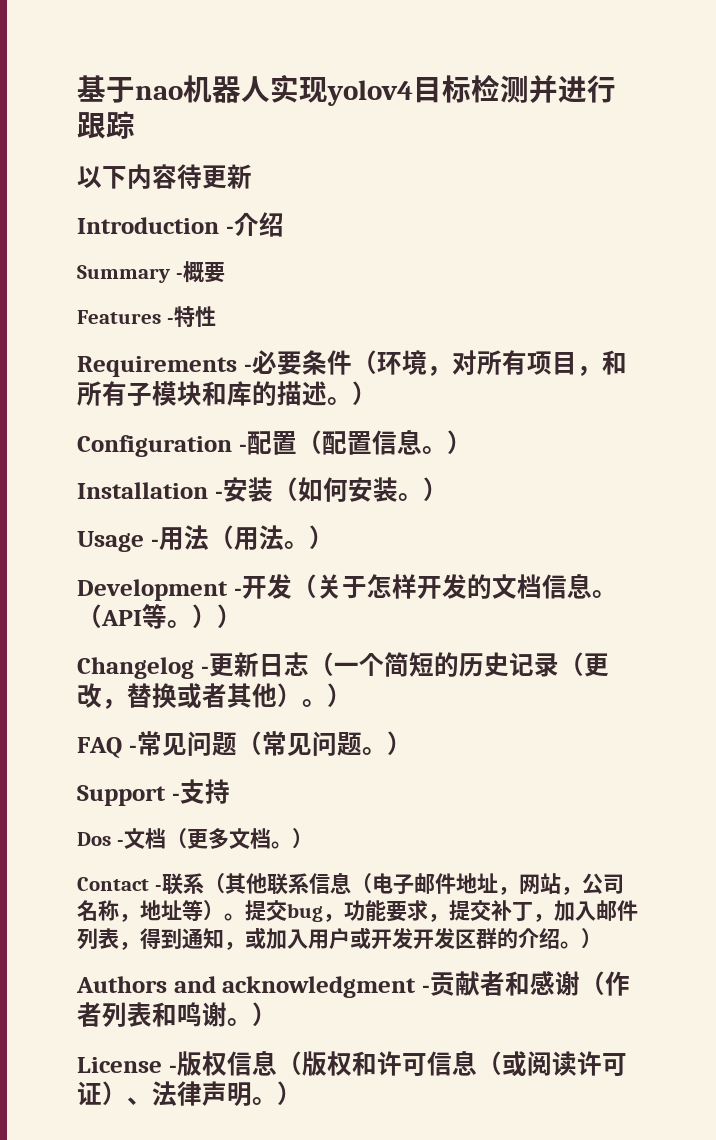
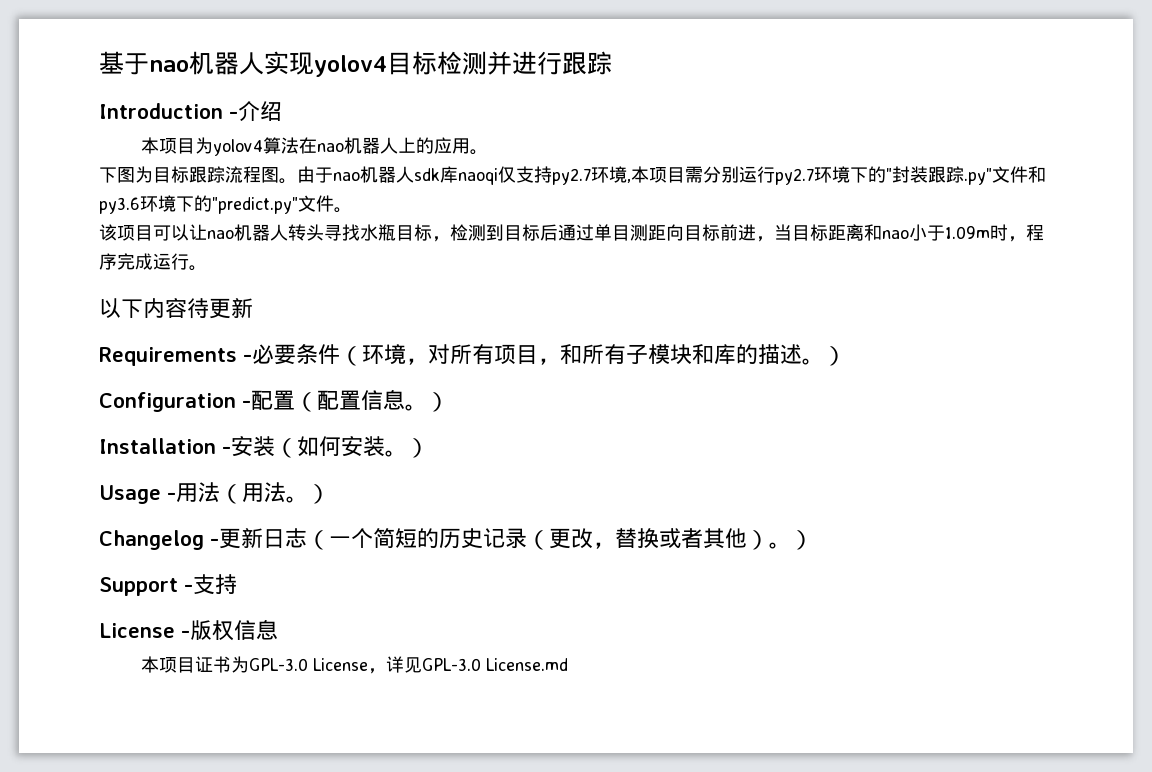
[77,164,252,189] [77,212,284,237] [77,261,225,283] [77,306,216,328] 以下内容待更新 // Introduction -介绍 // Summary -概要 // Features -特性 -> [99,101,282,122] [141,137,489,156] [99,166,1046,185] [99,195,352,214] [99,224,1044,242] [99,253,207,271] [99,298,253,319] Introduction -介绍 // 本项目为yolov4算法在nao机器人上的应用。 // 下图为目标跟踪流程图。由于nao机器人sdk库naoqi仅支持py2.7环境,本项目需分别运行py2.7环境下的"封装跟踪.py"文件和py3.6环境下的"predict.py"文件。 // 该项目可以让nao机器人转头寻找水瓶目标，检测到目标后通过单目测距向目标前进，当目标距离和nao小于1.09m时，程序完成运行。 // 以下内容待更新
[77,573,617,601] [77,604,242,629] // Development -开发（关于怎样开发的文档信息。（API等。）） -> (330, 494) none
[77,731,412,758] [77,779,230,806] [77,828,313,849] [77,872,624,895] [77,900,638,922] [77,927,602,950] [76,971,630,998] [77,1002,277,1027] [77,1050,627,1077] [77,1081,302,1106] FAQ -常见问题（常见问题。） // Support -支持 // Dos -文档（更多文档。） // Contact -联系（其他联系信息（电子邮件地址，网站，公司名称，地址等）。提交bug，功能要求，提交补丁，加入邮件列表，得到通知，或加入用户或开发开发区群的介绍。） // Authors and acknowledgment -贡献者和感谢（作者列表和鸣谢。） // License -版权信息（版权和许可信息（或阅读许可证）、法律声明。） -> [99,574,237,596] [99,619,278,641] [141,656,569,674] Support -支持 // License -版权信息 // 本项目证书为GPL-3.0 License，详见GPL-3.0 License.md

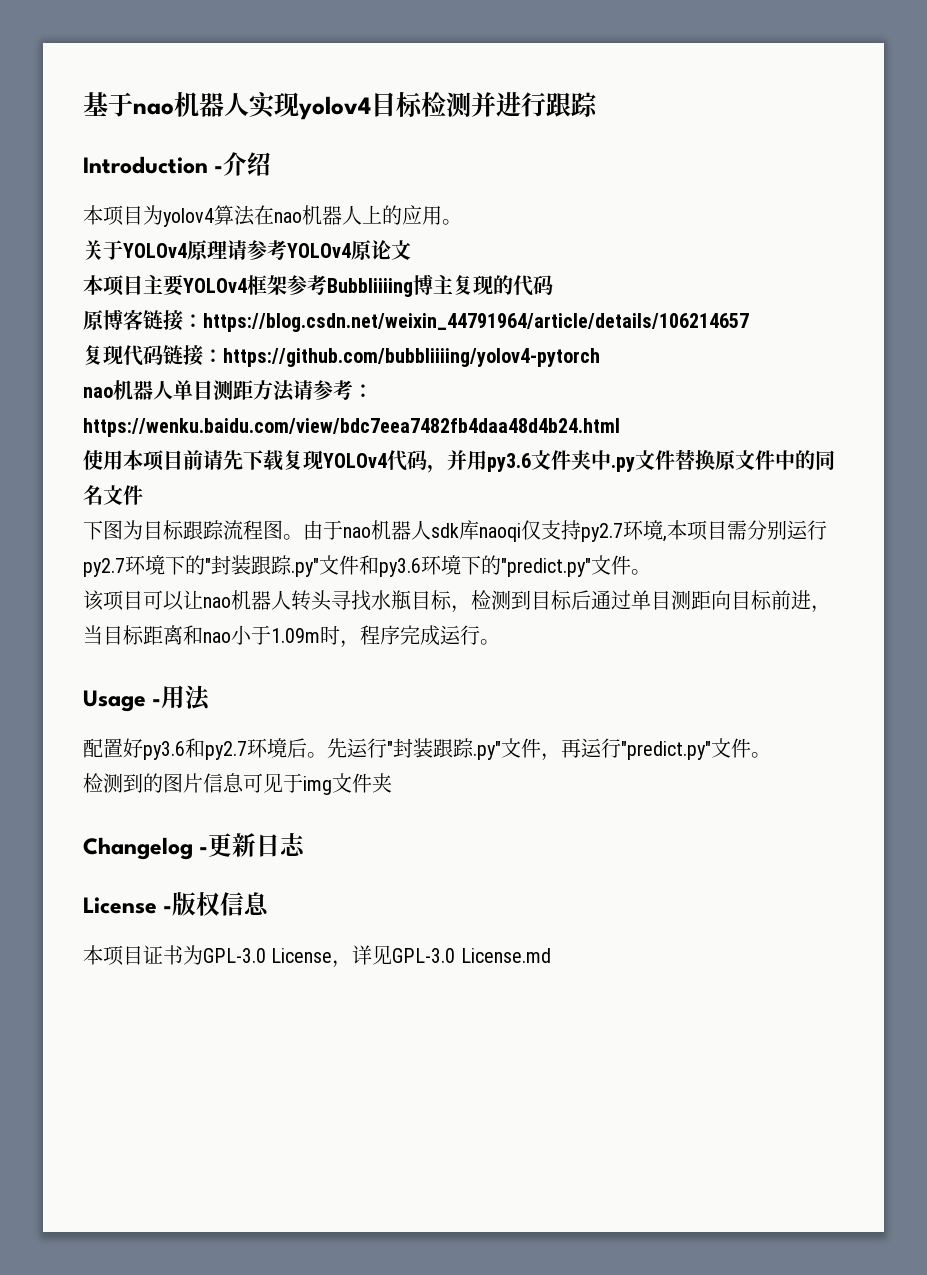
(489, 152) none -> [83,240,411,260] [83,274,553,297] [83,309,749,332] [83,345,600,367] [83,380,373,402] [83,418,620,437] [83,449,835,473] [83,485,143,505] // 关于YOLOv4原理请参考YOLOv4原论文 // 本项目主要YOLOv4框架参考Bubbliiiing博主复现的代码 // 原博客链接：https://blog.csdn.net/weixin_44791964/article/details/106214657 // 复现代码链接：https://github.com/bubbliiiing/yolov4-pytorch // nao机器人单目测距方法请参考：https://wenku.baidu.com/view/bdc7eea7482fb4daa48d4b24.html // 使用本项目前请先下载复现YOLOv4代码，并用py3.6文件夹中.py文件替换原文件中的同名文件
[99,298,253,319] [99,344,846,366] [99,389,449,412] [99,436,429,458] [99,482,330,504] [99,528,813,550] [99,574,237,596] 以下内容待更新 // Requirements -必要条件（环境，对所有项目，和所有子模块和库的描述。） // Configuration -配置（配置信息。） // Installation -安装（如何安装。） // Usage -用法（用法。） // Changelog -更新日志（一个简短的历史记录（更改，替换或者其他）。） // Support -支持 -> [83,685,212,712] [83,738,771,761] [83,773,392,795] [83,833,307,860] Usage -用法 // 配置好py3.6和py2.7环境后。先运行"封装跟踪.py"文件，再运行"predict.py"文件。 // 检测到的图片信息可见于img文件夹 // Changelog -更新日志

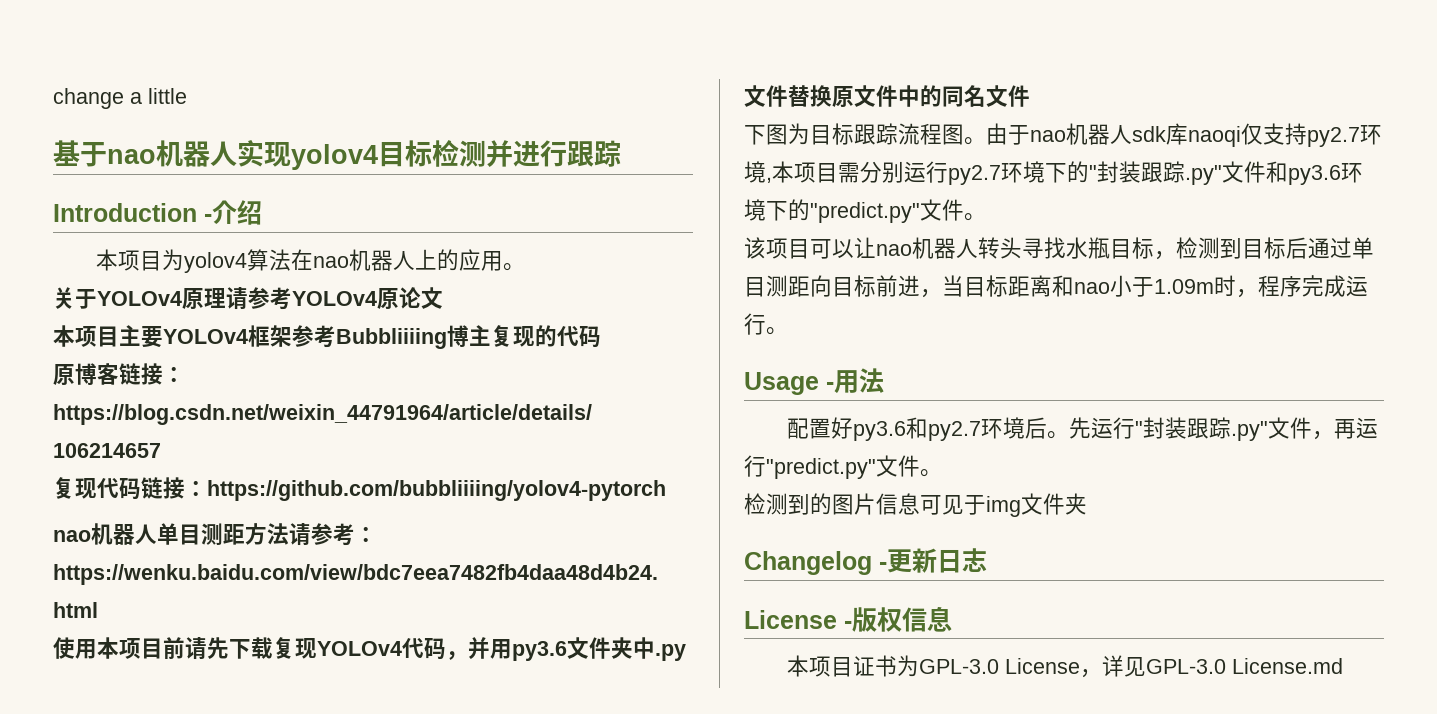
(83, 104) none -> [53,88,187,109] change a little //

